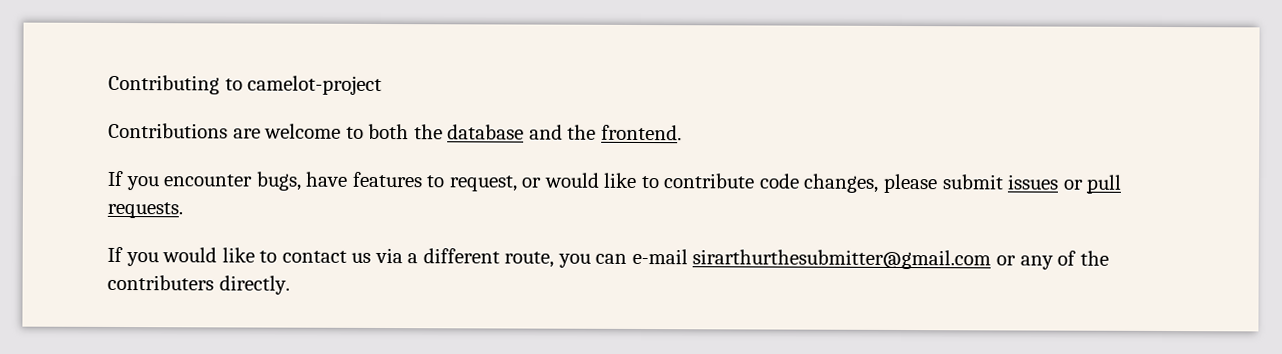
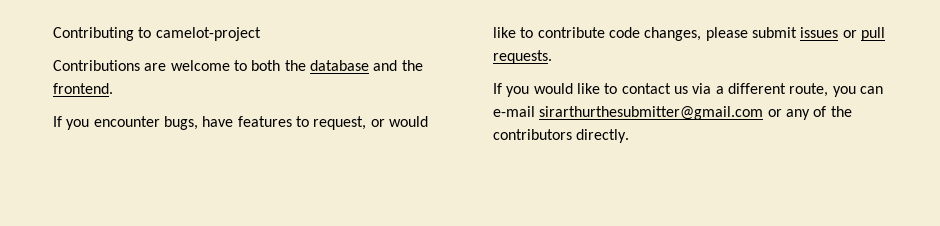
[107,274,214,291] contributers -> [493,129,572,140] contributors

